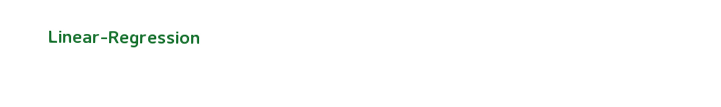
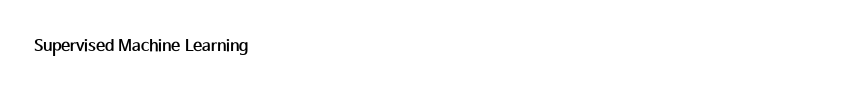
[48,30,201,48] Linear-Regression -> [34,39,248,56] Supervised Machine Learning

